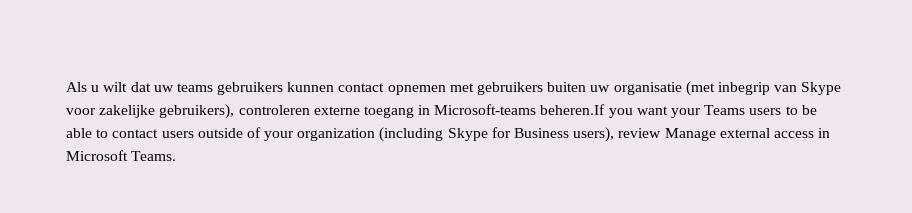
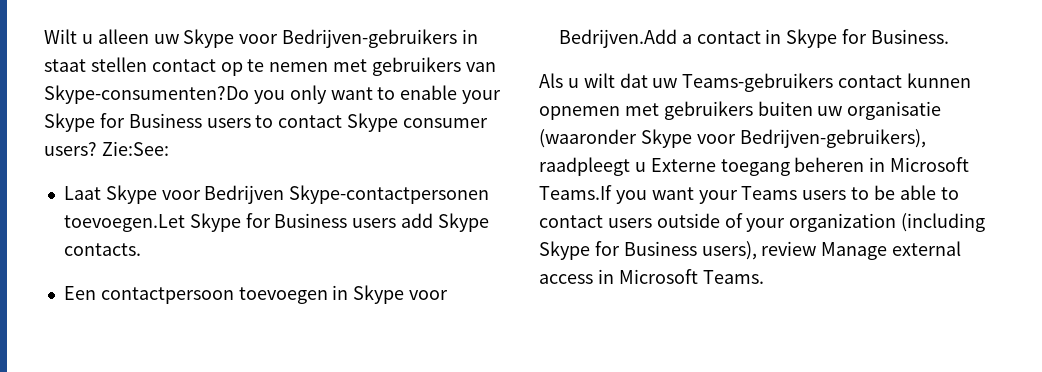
(66, 87) none -> [44,29,479,48] [44,57,496,76] [44,85,502,104] [44,113,489,132] [44,141,169,156] [63,185,490,204] [63,213,489,232] [63,243,141,256] [63,285,449,304] [558,29,949,48] Wilt u alleen uw Skype voor Bedrijven-gebruikers in staat stellen contact op te nemen met gebruikers van Skype-consumenten?Do you only want to enable your Skype for Business users to contact Skype consumer users? Zie:See: // Laat Skype voor Bedrijven Skype-contactpersonen toevoegen.Let Skype for Business users add Skype contacts. // Een contactpersoon toevoegen in Skype voor Bedrijven.Add a contact in Skype for Business. //
[176,82,385,95] teams gebruikers kunnen contact -> [682,73,972,92] Teams-gebruikers contact kunnen
[685,81,842,96] [66,104,606,119] (met inbegrip van Skype voor zakelijke gebruikers), controleren externe toegang in Microsoft-teams beheren.If -> [539,129,926,148] [539,157,970,176] [539,185,612,200] (waaronder Skype voor Bedrijven-gebruikers), raadpleegt u Externe toegang beheren in Microsoft Teams.If

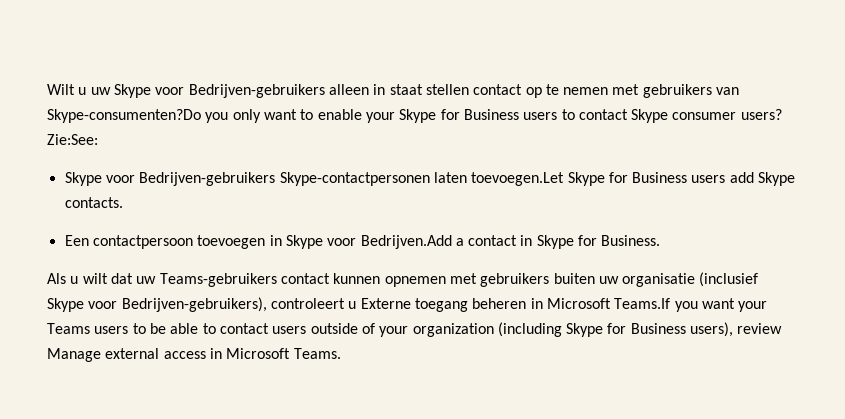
[97,29,149,44] alleen -> (87, 91) none
(458, 38) none -> [328,84,369,95] alleen
[63,185,490,204] Laat Skype voor Bedrijven Skype-contactpersonen -> [64,172,467,186] Skype voor Bedrijven-gebruikers Skype-contactpersonen laten
[539,129,637,148] (waaronder -> [699,272,759,287] (inclusief
[539,157,630,176] raadpleegt -> [270,298,345,309] controleert

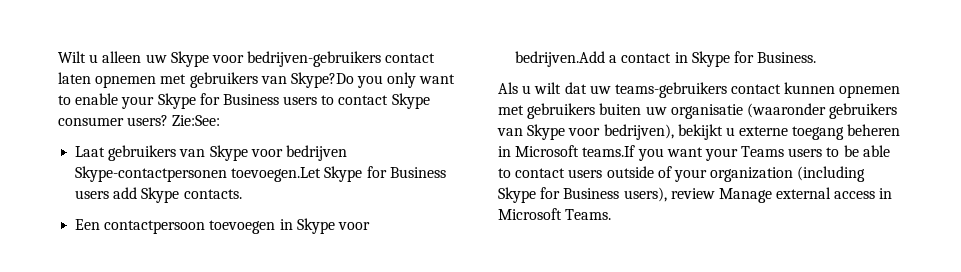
(87, 91) none -> [102,51,142,63] alleen
[188,84,609,98] Bedrijven-gebruikers alleen in staat stellen contact op te nemen -> [247,51,436,67] [58,72,157,88] bedrijven-gebruikers contact laten opnemen
[47,109,201,123] Skype-consumenten?Do -> [290,72,354,88] Skype?Do
[64,172,467,186] Skype voor Bedrijven-gebruikers Skype-contactpersonen laten -> [75,145,347,161] [75,166,228,182] Laat gebruikers van Skype voor bedrijven Skype-contactpersonen
[360,235,452,249] Bedrijven.Add -> [515,51,606,67] bedrijven.Add
[159,273,277,287] Teams-gebruikers -> [614,82,727,98] teams-gebruikers
[699,272,759,287] [47,297,411,312] (inclusief Skype voor Bedrijven-gebruikers), controleert u Externe -> [746,103,898,119] [497,124,789,140] (waaronder gebruikers van Skype voor bedrijven), bekijkt u externe
[614,298,671,309] Teams.If -> [582,145,636,157] teams.If

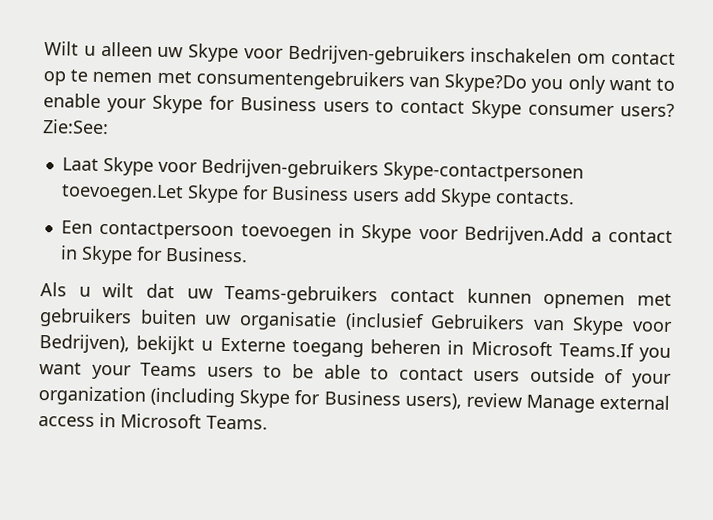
[247,51,436,67] [58,72,258,88] bedrijven-gebruikers contact laten opnemen met gebruikers -> [287,44,676,66] [43,69,405,91] Bedrijven-gebruikers inschakelen om contact op te nemen met consumentengebruikers
[108,145,347,161] gebruikers van Skype voor bedrijven -> [102,156,379,180] Skype voor Bedrijven-gebruikers
[515,51,606,67] bedrijven.Add -> [464,225,585,246] Bedrijven.Add
[614,82,727,98] teams-gebruikers -> [224,284,379,306] Teams-gebruikers
[746,103,898,119] [497,124,674,140] (waaronder gebruikers van Skype voor bedrijven), -> [344,312,673,336] [39,334,130,354] (inclusief Gebruikers van Skype voor Bedrijven),
[739,126,789,136] externe -> [219,337,286,352] Externe
[582,145,636,157] teams.If -> [558,342,634,358] Teams.If

